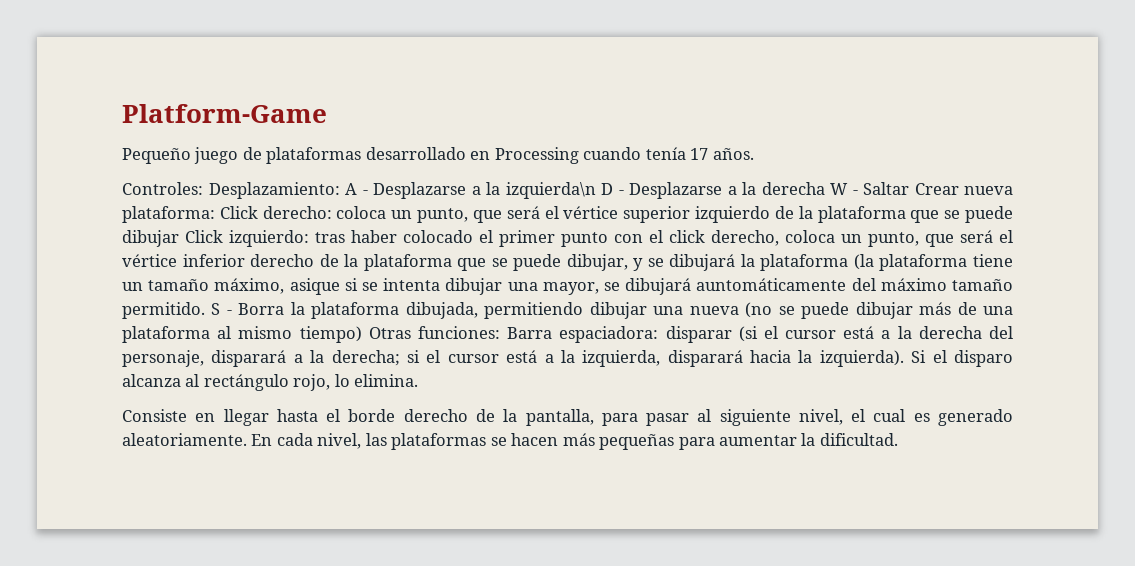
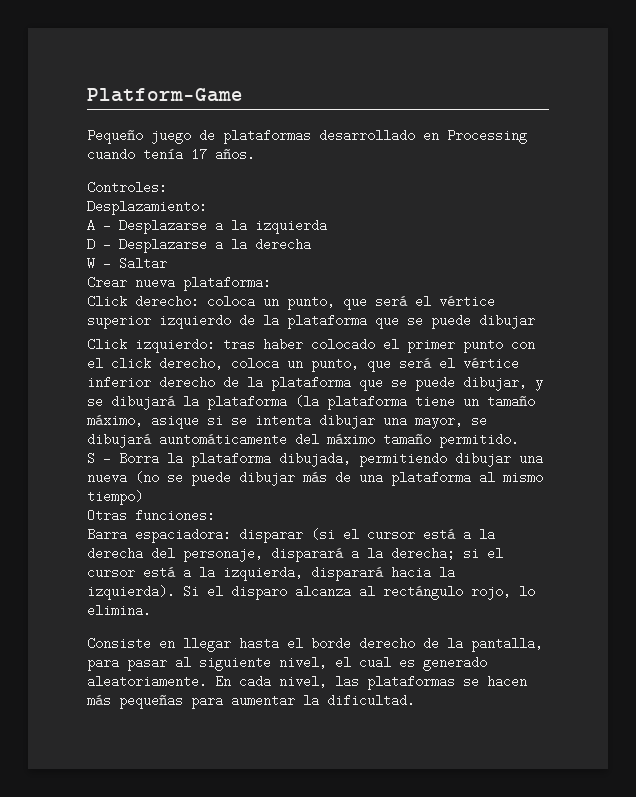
(203, 188) none -> (167, 187) //
(340, 190) none -> (207, 207) //
[505,182,596,199] izquierda\n -> [255,219,327,234] izquierda //
(825, 188) none -> (311, 244) //
(909, 188) none -> (167, 263) //
(215, 214) none -> (271, 283) //
(179, 238) none -> (535, 321) //
(205, 310) none -> (519, 440) //
(362, 334) none -> (143, 497) //
(500, 332) none -> (215, 515) //

